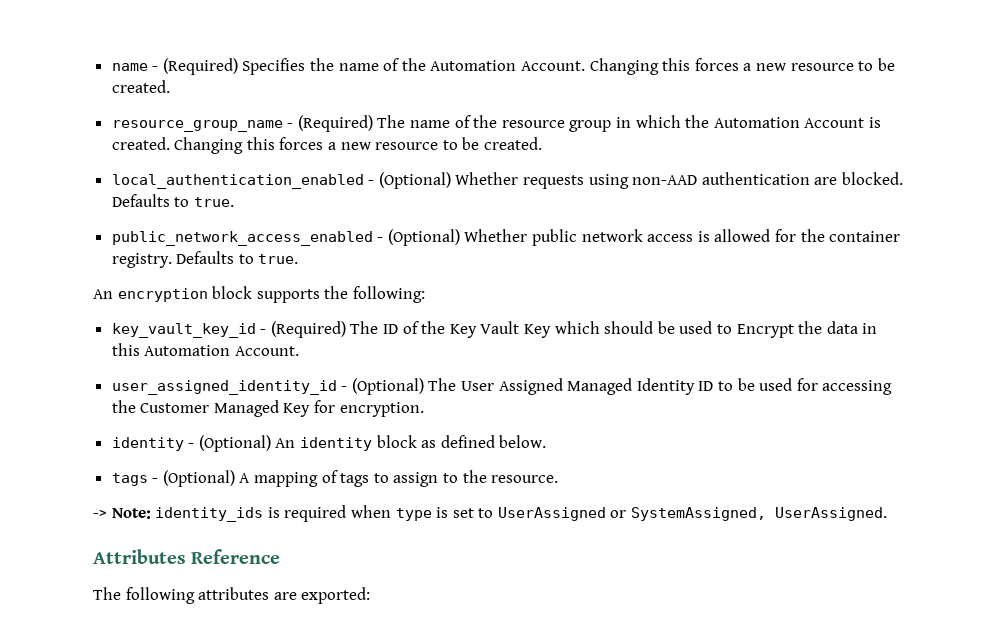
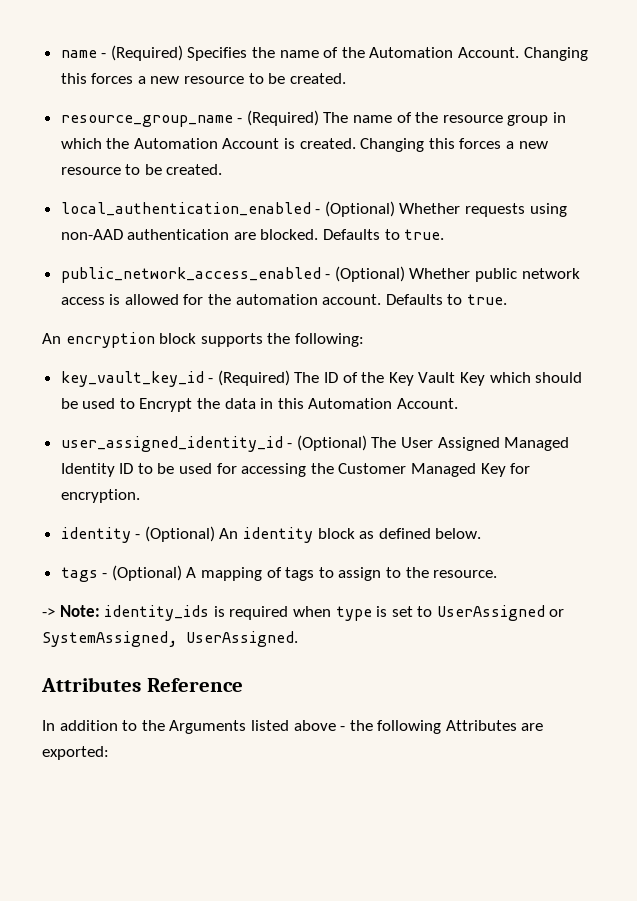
[829,231,901,242] [111,253,172,268] container registry. -> [235,294,382,305] automation account.
[93,587,270,604] The following attributes -> [42,720,517,734] In addition to the Arguments listed above - the following Attributes

